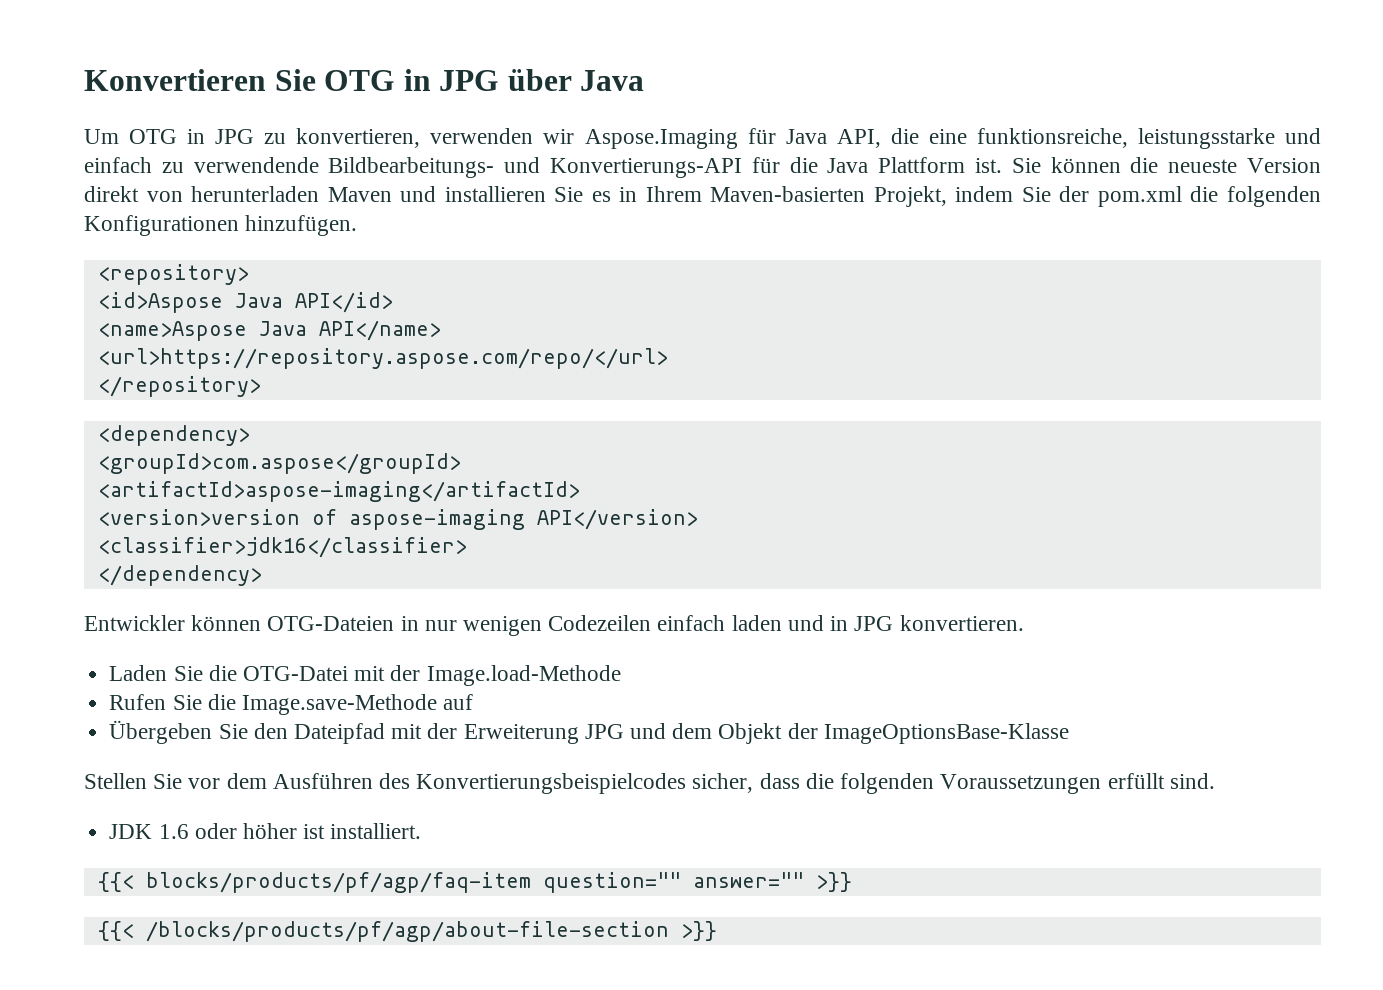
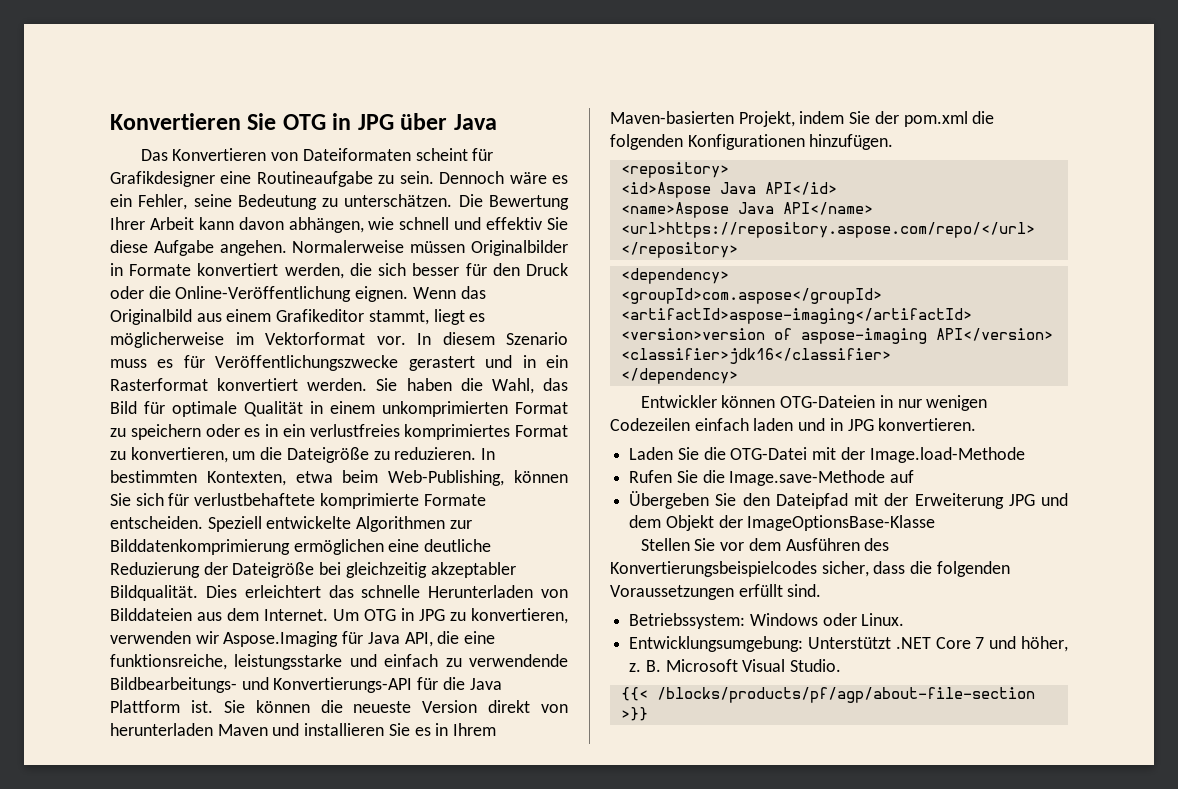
(645, 80) none -> [140,148,494,161] [110,171,569,187] [110,194,569,210] [110,217,569,233] [110,240,568,256] [110,263,568,279] [110,286,486,302] [110,309,486,325] [110,332,568,348] [110,355,568,371] [110,378,569,394] [110,401,568,417] [110,424,568,440] [110,447,496,463] [110,470,568,486] [110,493,486,509] [110,516,472,532] [110,539,492,555] [110,562,516,578] [110,585,568,601] [110,608,328,621] Das Konvertieren von Dateiformaten scheint für Grafikdesigner eine Routineaufgabe zu sein. Dennoch wäre es ein Fehler, seine Bedeutung zu unterschätzen. Die Bewertung Ihrer Arbeit kann davon abhängen, wie schnell und effektiv Sie diese Aufgabe angehen. Normalerweise müssen Originalbilder in Formate konvertiert werden, die sich besser für den Druck oder die Online-Veröffentlichung eignen. Wenn das Originalbild aus einem Grafikeditor stammt, liegt es möglicherweise im Vektorformat vor. In diesem Szenario muss es für Veröffentlichungszwecke gerastert und in ein Rasterformat konvertiert werden. Sie haben die Wahl, das Bild für optimale Qualität in einem unkomprimierten Format zu speichern oder es in ein verlustfreies komprimiertes Format zu konvertieren, um die Dateigröße zu reduzieren. In bestimmten Kontexten, etwa beim Web-Publishing, können Sie sich für verlustbehaftete komprimierte Formate entscheiden. Speziell entwickelte Algorithmen zur Bilddatenkomprimierung ermöglichen eine deutliche Reduzierung der Dateigröße bei gleichzeitig akzeptabler Bildqualität. Dies erleichtert das schnelle Herunterladen von Bilddateien aus dem Internet.
[109,823,422,839] [97,872,852,893] JDK 1.6 oder höher ist installiert. // {{< blocks/products/pf/agp/faq-item question="" answer="" >}} -> [629,613,905,629] [629,636,1068,652] [629,659,842,672] Betriebssystem: Windows oder Linux. // Entwicklungsumgebung: Unterstützt .NET Core 7 und höher, z. B. Microsoft Visual Studio.

